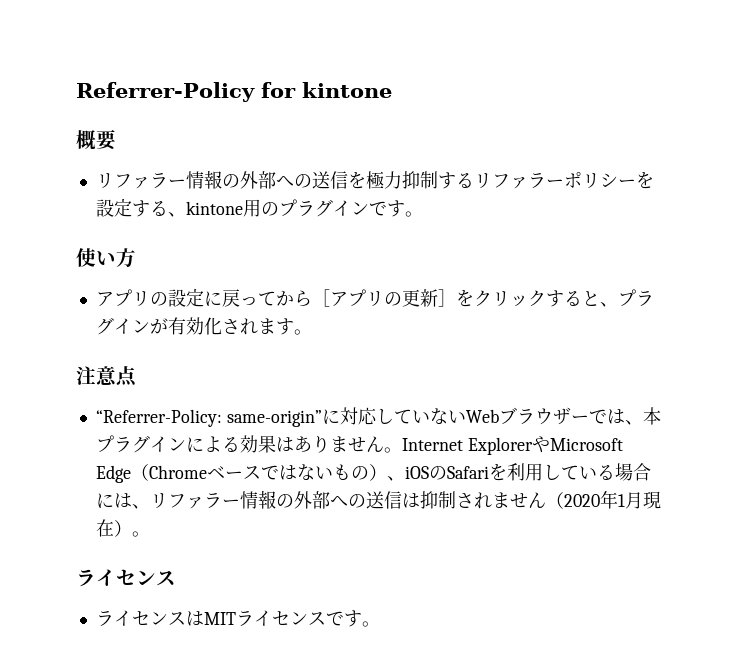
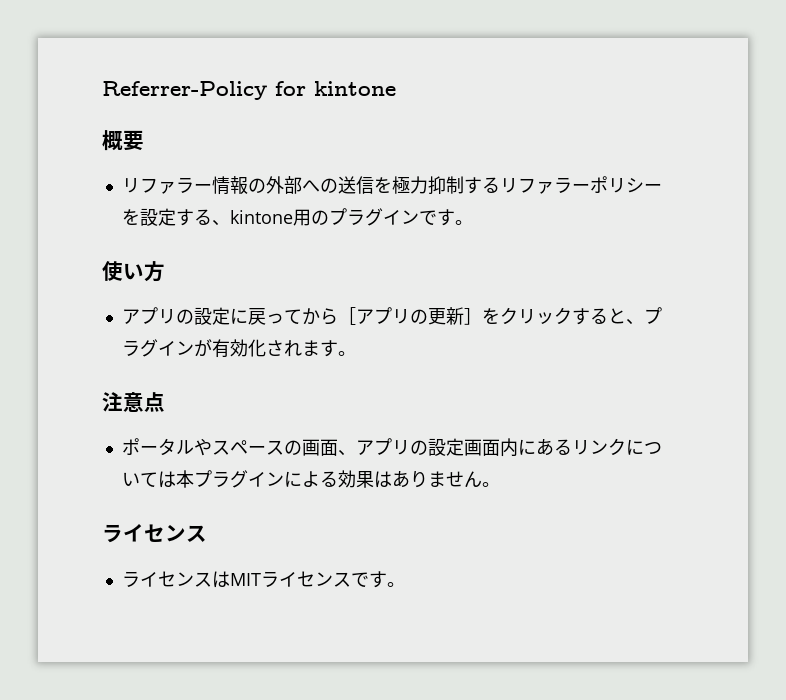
[95,407,643,427] “Referrer-Policy: same-origin”に対応していないWebブラウザーでは、 -> [121,438,662,457] [121,471,176,488] ポータルやスペースの画面、アプリの設定画面内にあるリンクについては
[401,436,623,455] [95,463,651,483] [95,490,661,509] [95,519,150,537] Internet ExplorerやMicrosoft Edge（Chromeベースではないもの）、iOSのSafariを利用している場合には、リファラー情報の外部への送信は抑制されません（2020年1月現在）。 -> (500, 484) none

